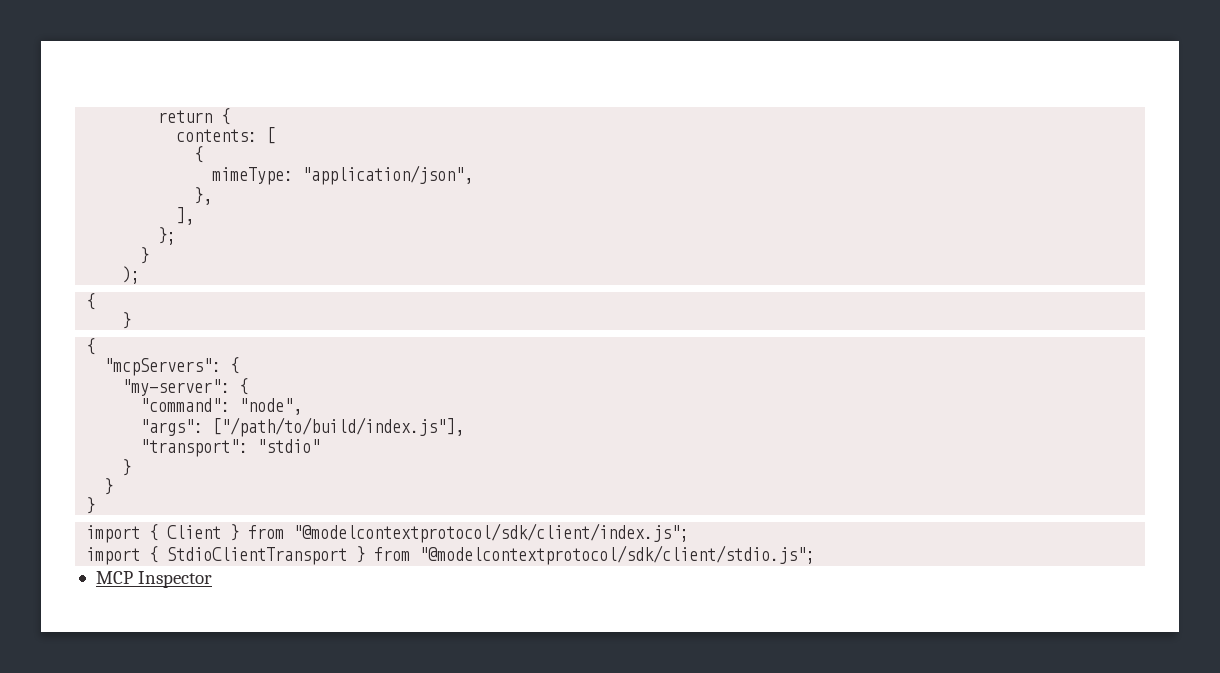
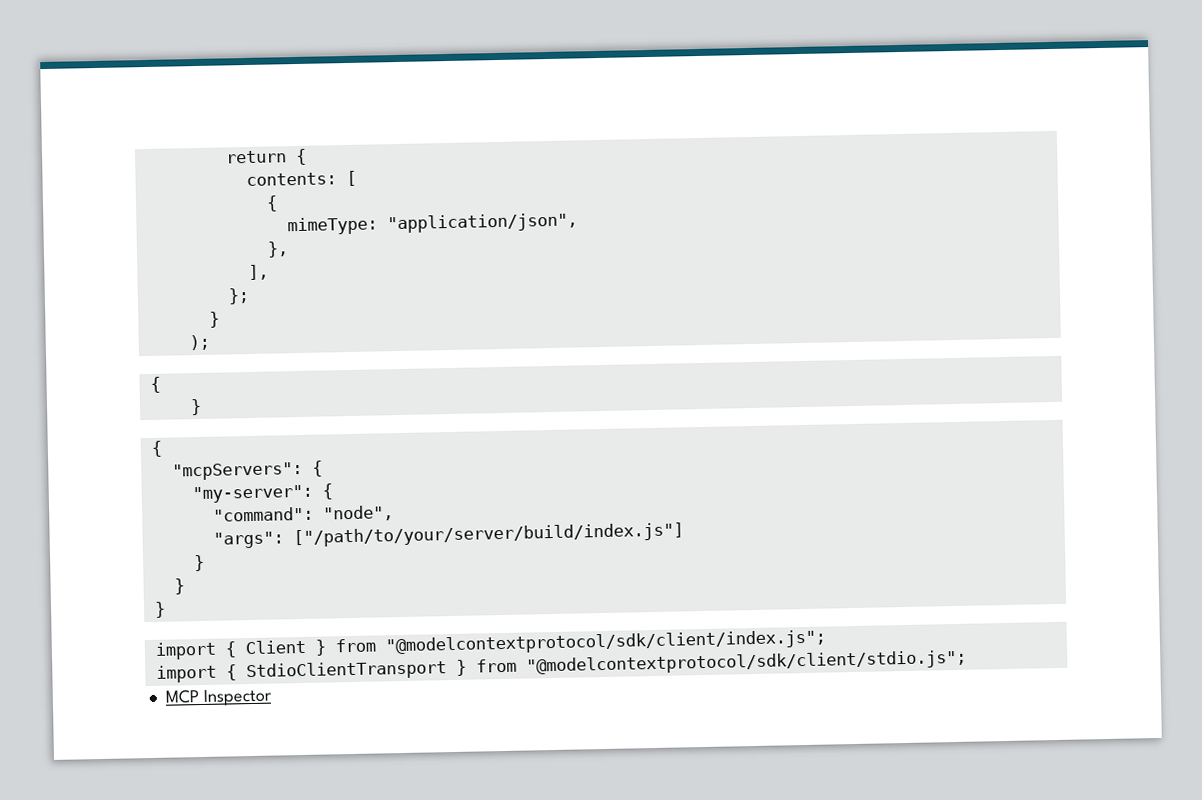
[212,417,465,437] [140,439,321,457] ["/path/to/build/index.js"], // "transport": "stdio" -> [292,522,684,548] ["/path/to/your/server/build/index.js"]

